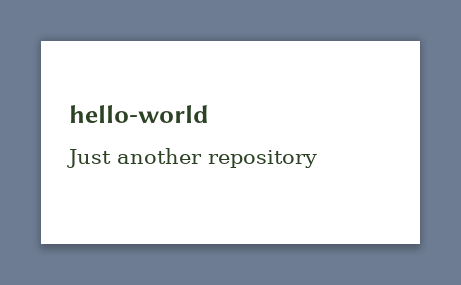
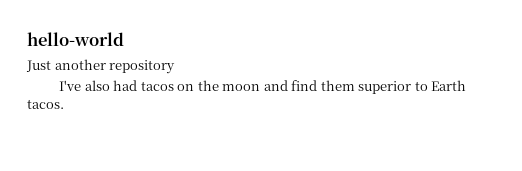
(317, 159) none -> [59,80,467,94] [27,99,64,109] // I've also had tacos on the moon and find them superior to Earth tacos.

